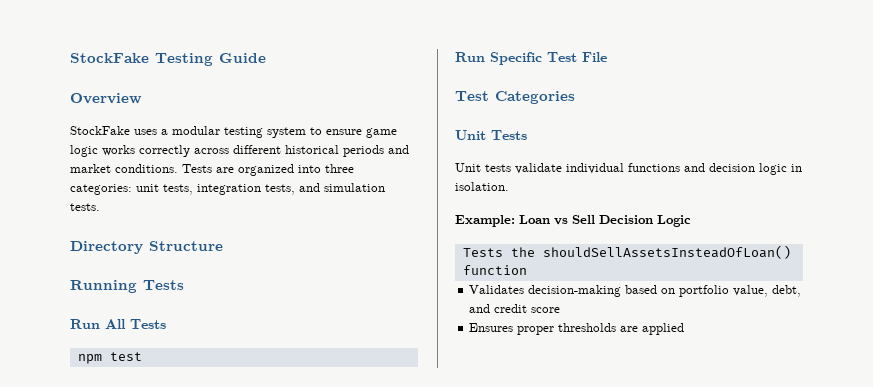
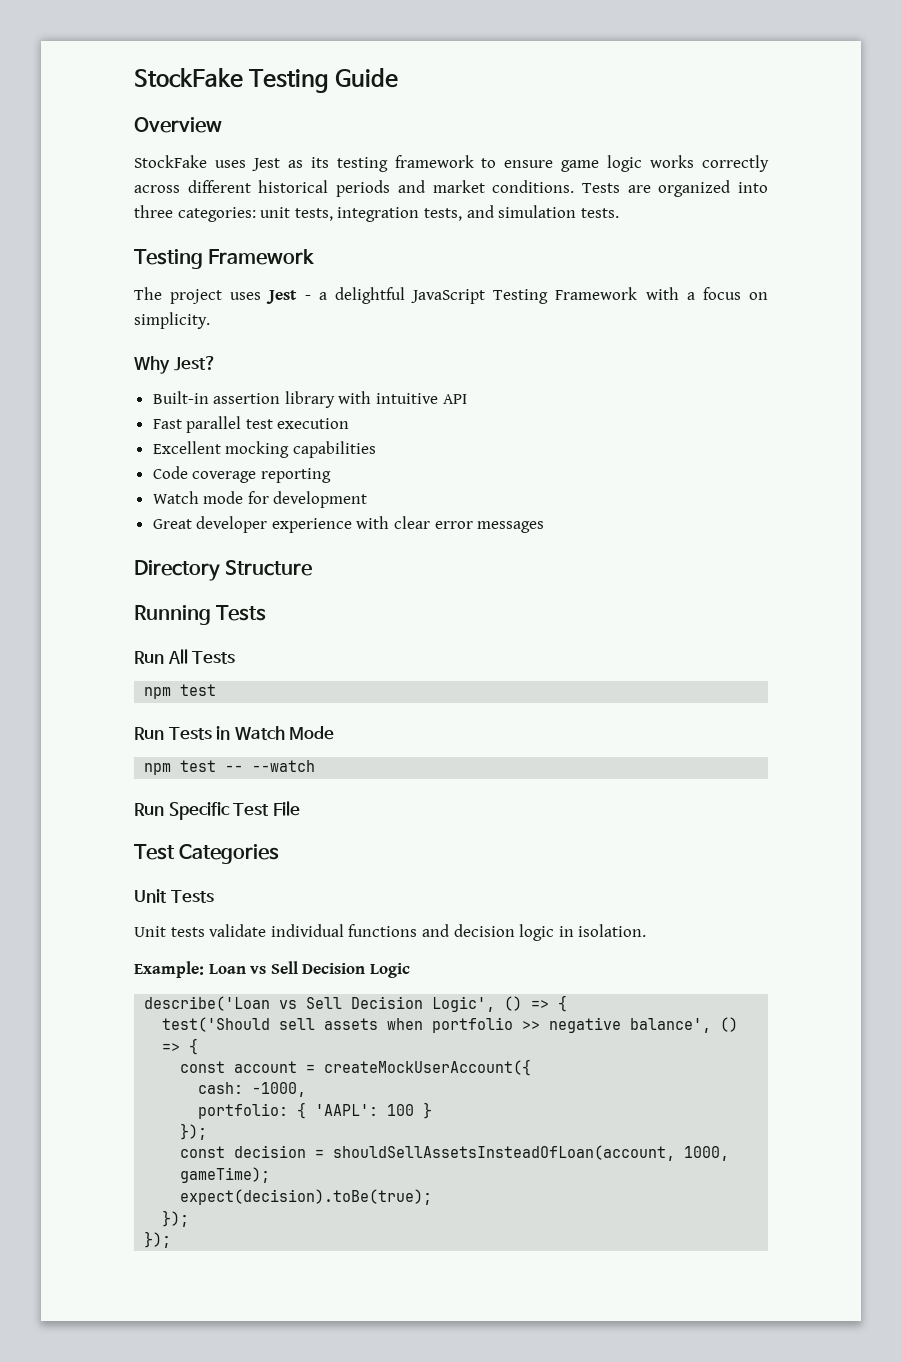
[161,126,306,138] a modular testing system -> [251,155,474,172] Jest as its testing framework
(100, 207) none -> [134,249,315,269] [134,287,768,304] [134,312,210,329] [134,356,216,374] [152,391,467,408] [152,416,350,433] [152,441,376,458] [152,466,331,483] [152,491,368,508] [152,516,545,533] // Testing Framework // The project uses Jest - a delightful JavaScript Testing Framework with a focus on simplicity. // Why Jest? // Built-in assertion library with intuitive API // Fast parallel test execution // Excellent mocking capabilities // Code coverage reporting // Watch mode for development // Great developer experience with clear error messages
(142, 356) none -> [134,726,335,740] [144,760,316,775] // Run Tests in Watch Mode // npm test -- --watch
[462,245,791,259] [462,265,527,275] [469,285,802,297] [469,304,561,313] [469,323,685,335] Tests the shouldSellAssetsInsteadOfLoan() function // Validates decision-making based on portfolio value, debt, and credit score // Ensures proper thresholds are applied -> [144,995,568,1012] [162,1017,739,1033] [162,1038,199,1055] [180,1059,532,1076] [198,1082,307,1097] [198,1102,433,1119] [180,1123,208,1140] [180,1145,730,1161] [180,1167,271,1183] [180,1189,433,1205] [162,1210,190,1227] [144,1231,172,1248] describe('Loan vs Sell Decision Logic', () => { // test('Should sell assets when portfolio >> negative balance', () => { // const account = createMockUserAccount({ // cash: -1000, // portfolio: { 'AAPL': 100 } // }); // const decision = shouldSellAssetsInsteadOfLoan(account, 1000, gameTime); // expect(decision).toBe(true); // }); // });

